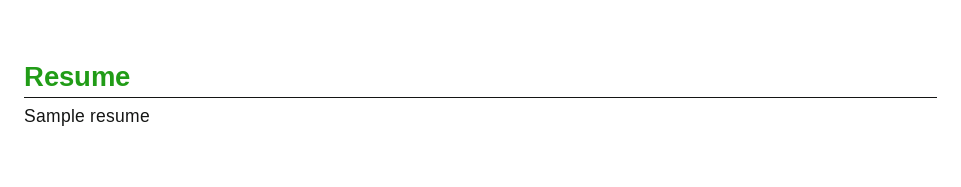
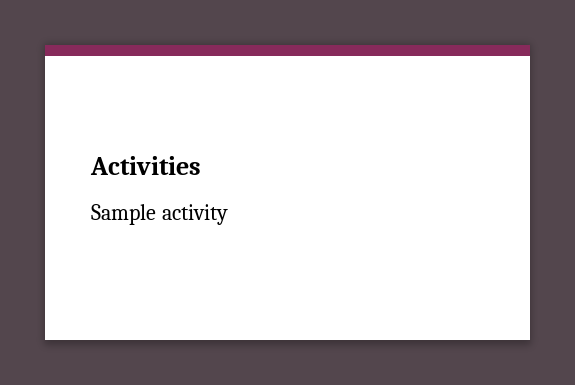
[24,67,130,86] Resume -> [90,156,201,175] Activities
[90,111,150,122] resume -> [161,204,228,225] activity

